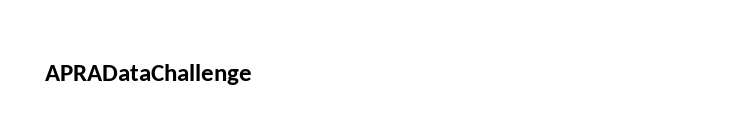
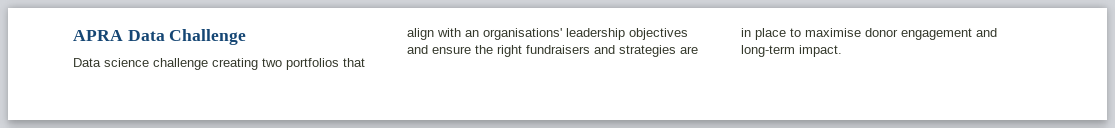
[45,64,252,85] APRADataChallenge -> [73,29,247,45] [73,58,365,70] [407,28,688,40] [407,45,698,57] [741,28,997,40] [741,45,842,57] APRA Data Challenge // Data science challenge creating two portfolios that align with an organisations' leadership objectives and ensure the right fundraisers and strategies are in place to maximise donor engagement and long-term impact.

